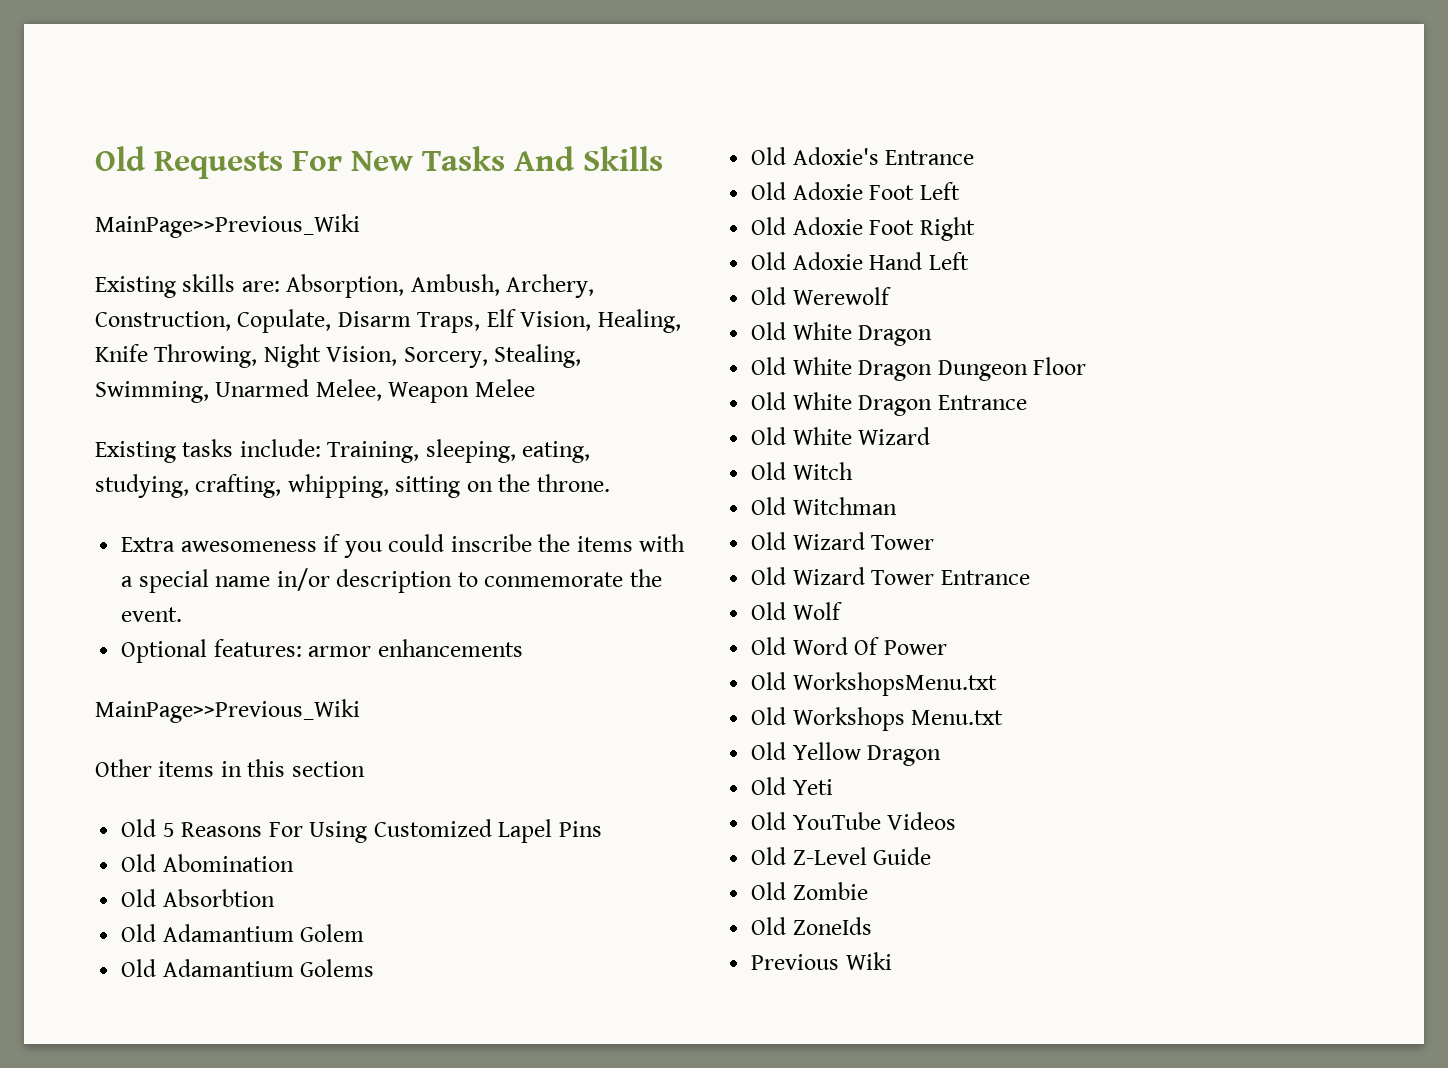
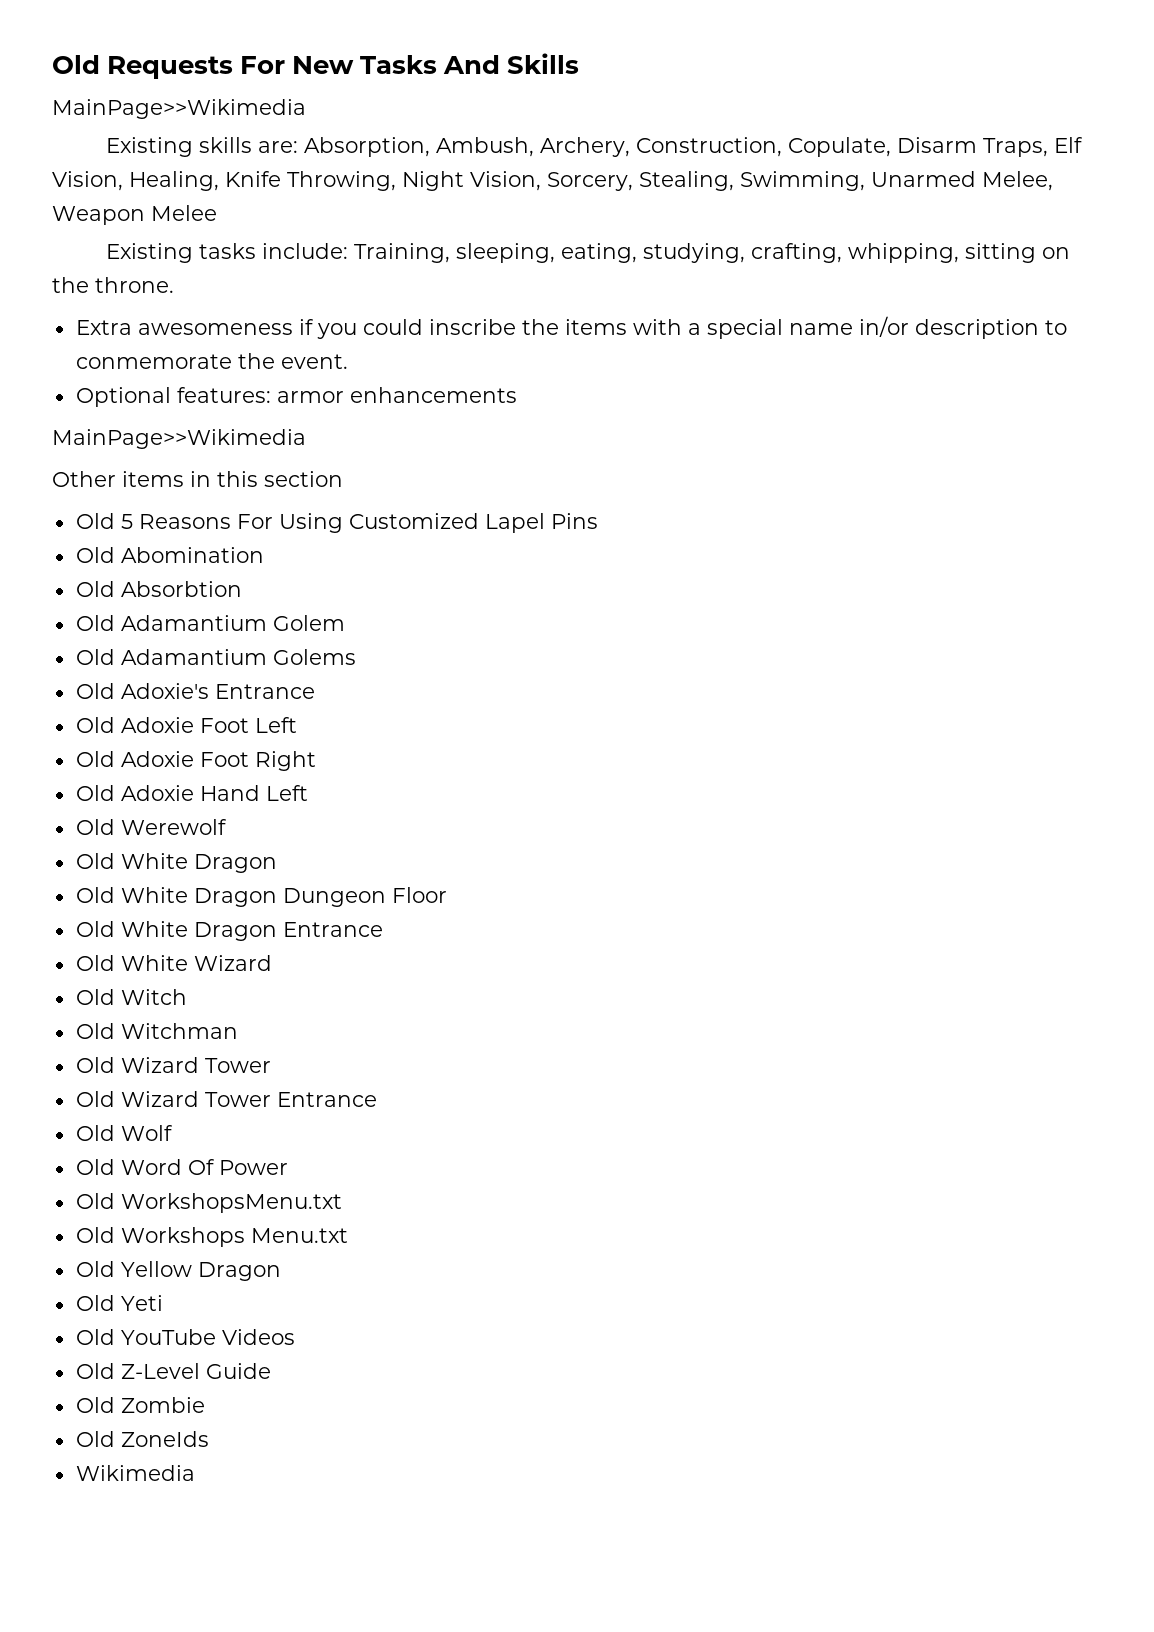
[95,214,360,238] MainPage>>Previous_Wiki -> [52,99,306,119] MainPage>>Wikimedia
[95,699,360,723] MainPage>>Previous_Wiki -> [52,429,306,449] MainPage>>Wikimedia
[751,952,892,970] Previous Wiki -> [75,1465,195,1481] Wikimedia

